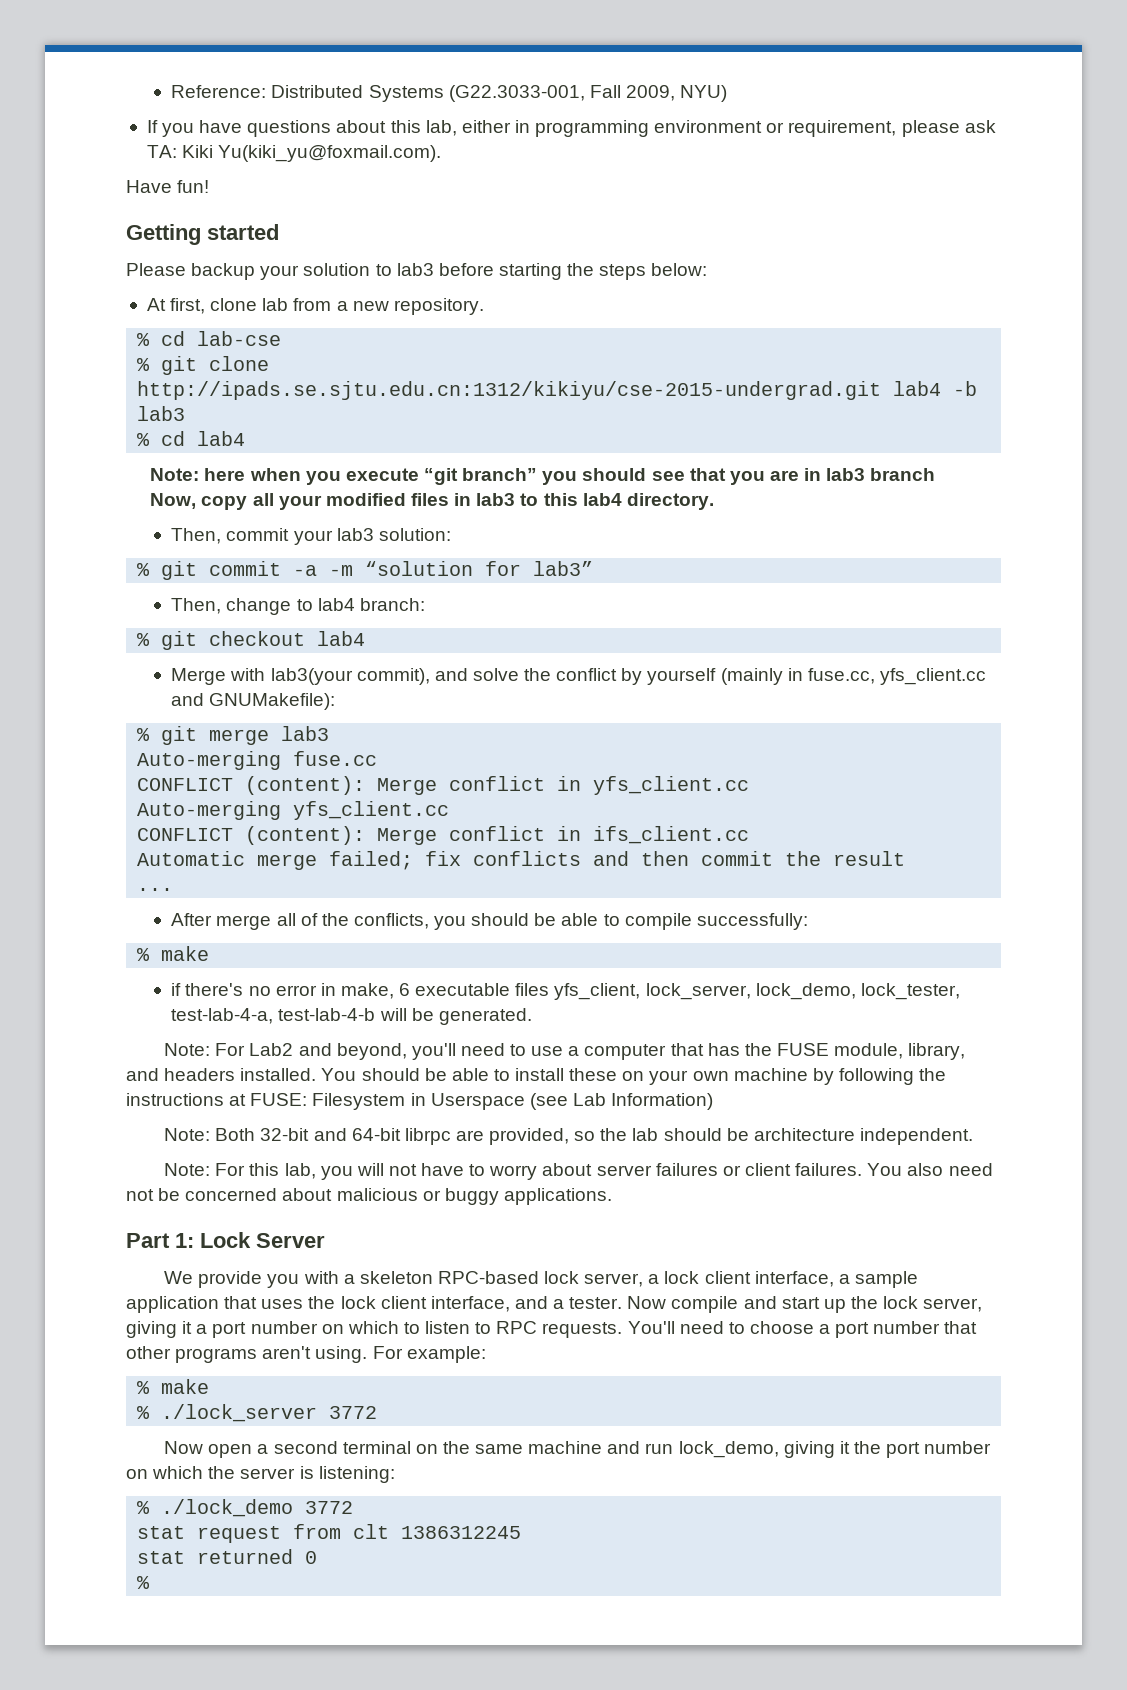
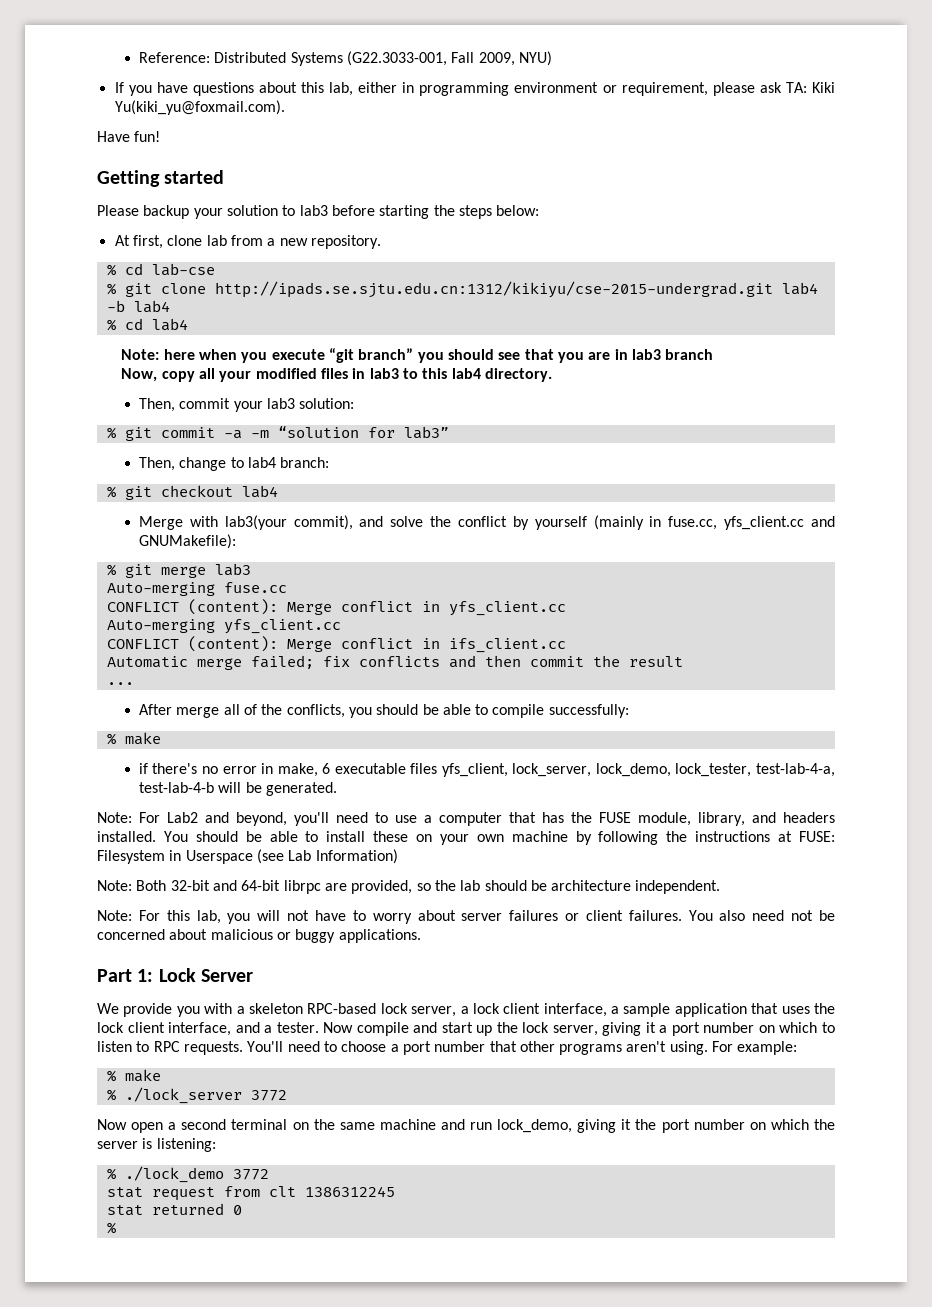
[137,406,186,421] lab3 -> [133,300,170,313] lab4

